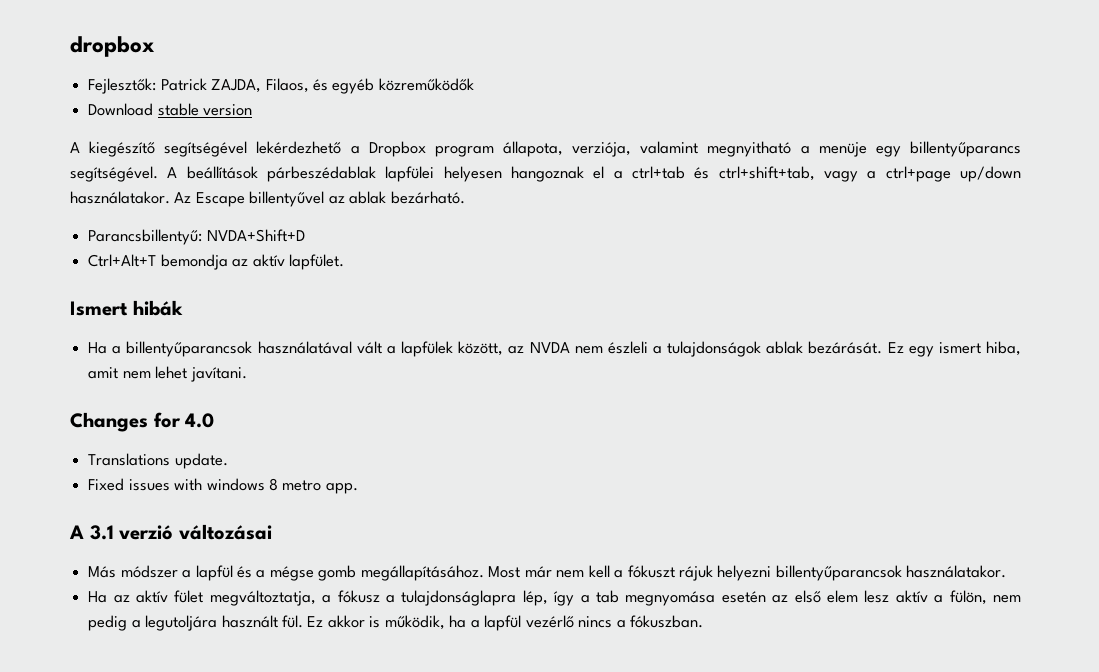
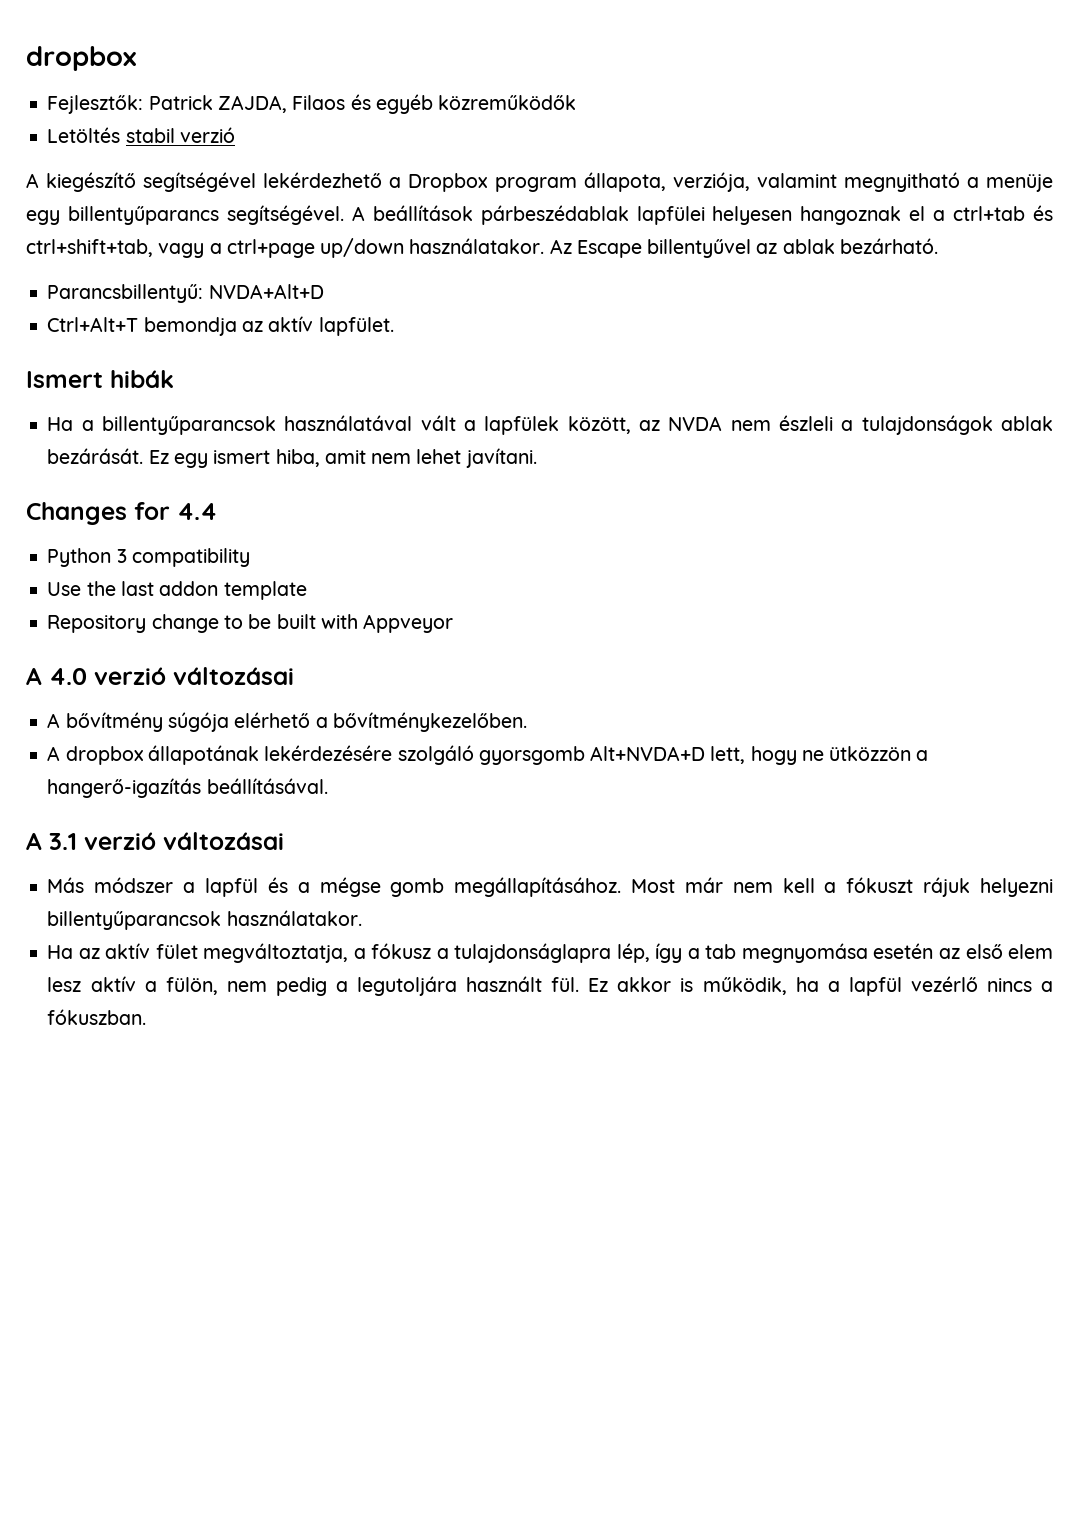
[265,78,309,93] Filaos, -> [292,95,346,110] Filaos
[88,103,253,116] Download stable version -> [47,127,235,143] Letöltés stabil verzió
[206,229,305,242] NVDA+Shift+D -> [208,284,324,299] NVDA+Alt+D
[185,413,215,428] [88,453,228,469] [88,478,358,494] 4.0 // Translations update. // Fixed issues with windows 8 metro app. -> [177,503,217,520] [47,548,250,567] [47,581,307,600] [47,614,454,633] [26,667,294,685] [47,712,527,732] [47,745,929,765] [47,778,328,798] 4.4 // Python 3 compatibility // Use the last addon template // Repository change to be built with Appveyor // A 4.0 verzió változásai // A bővítmény súgója elérhető a bővítménykezelőben. // A dropbox állapotának lekérdezésére szolgáló gyorsgomb Alt+NVDA+D lett, hogy ne ütközzön a hangerő-igazítás beállításával.

